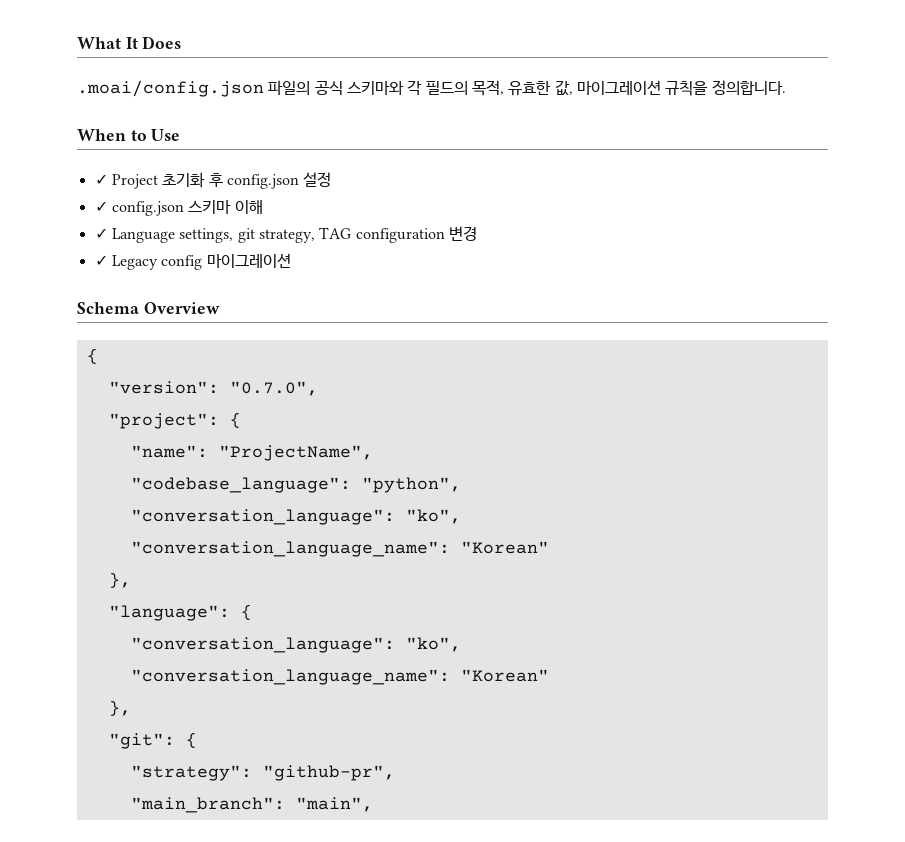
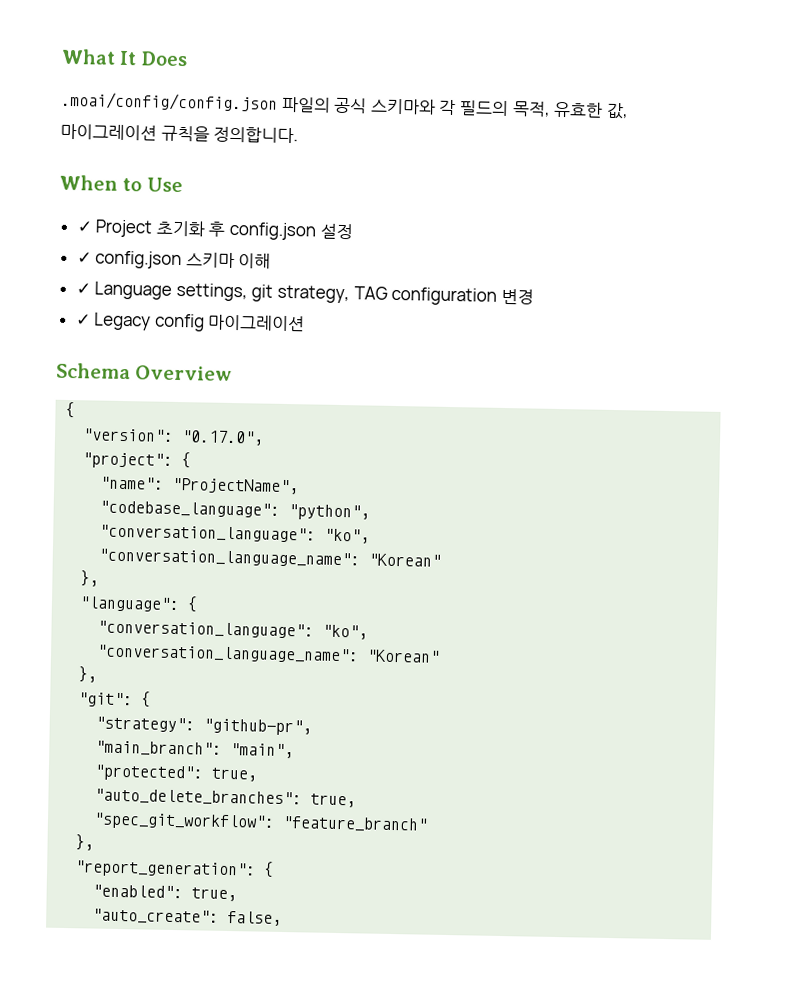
[77,80,264,97] .moai/config.json -> [61,91,278,112] .moai/config/config.json
[229,381,318,396] "0.7.0", -> [181,430,265,446] "0.17.0",
(373, 804) none -> [94,764,258,782] [94,788,357,808] [93,812,429,833] [75,834,95,851] [74,860,275,879] [92,884,238,902] [92,908,283,927] // "protected": true, // "auto_delete_branches": true, // "spec_git_workflow": "feature_branch" // }, // "report_generation": { // "enabled": true, // "auto_create": false,

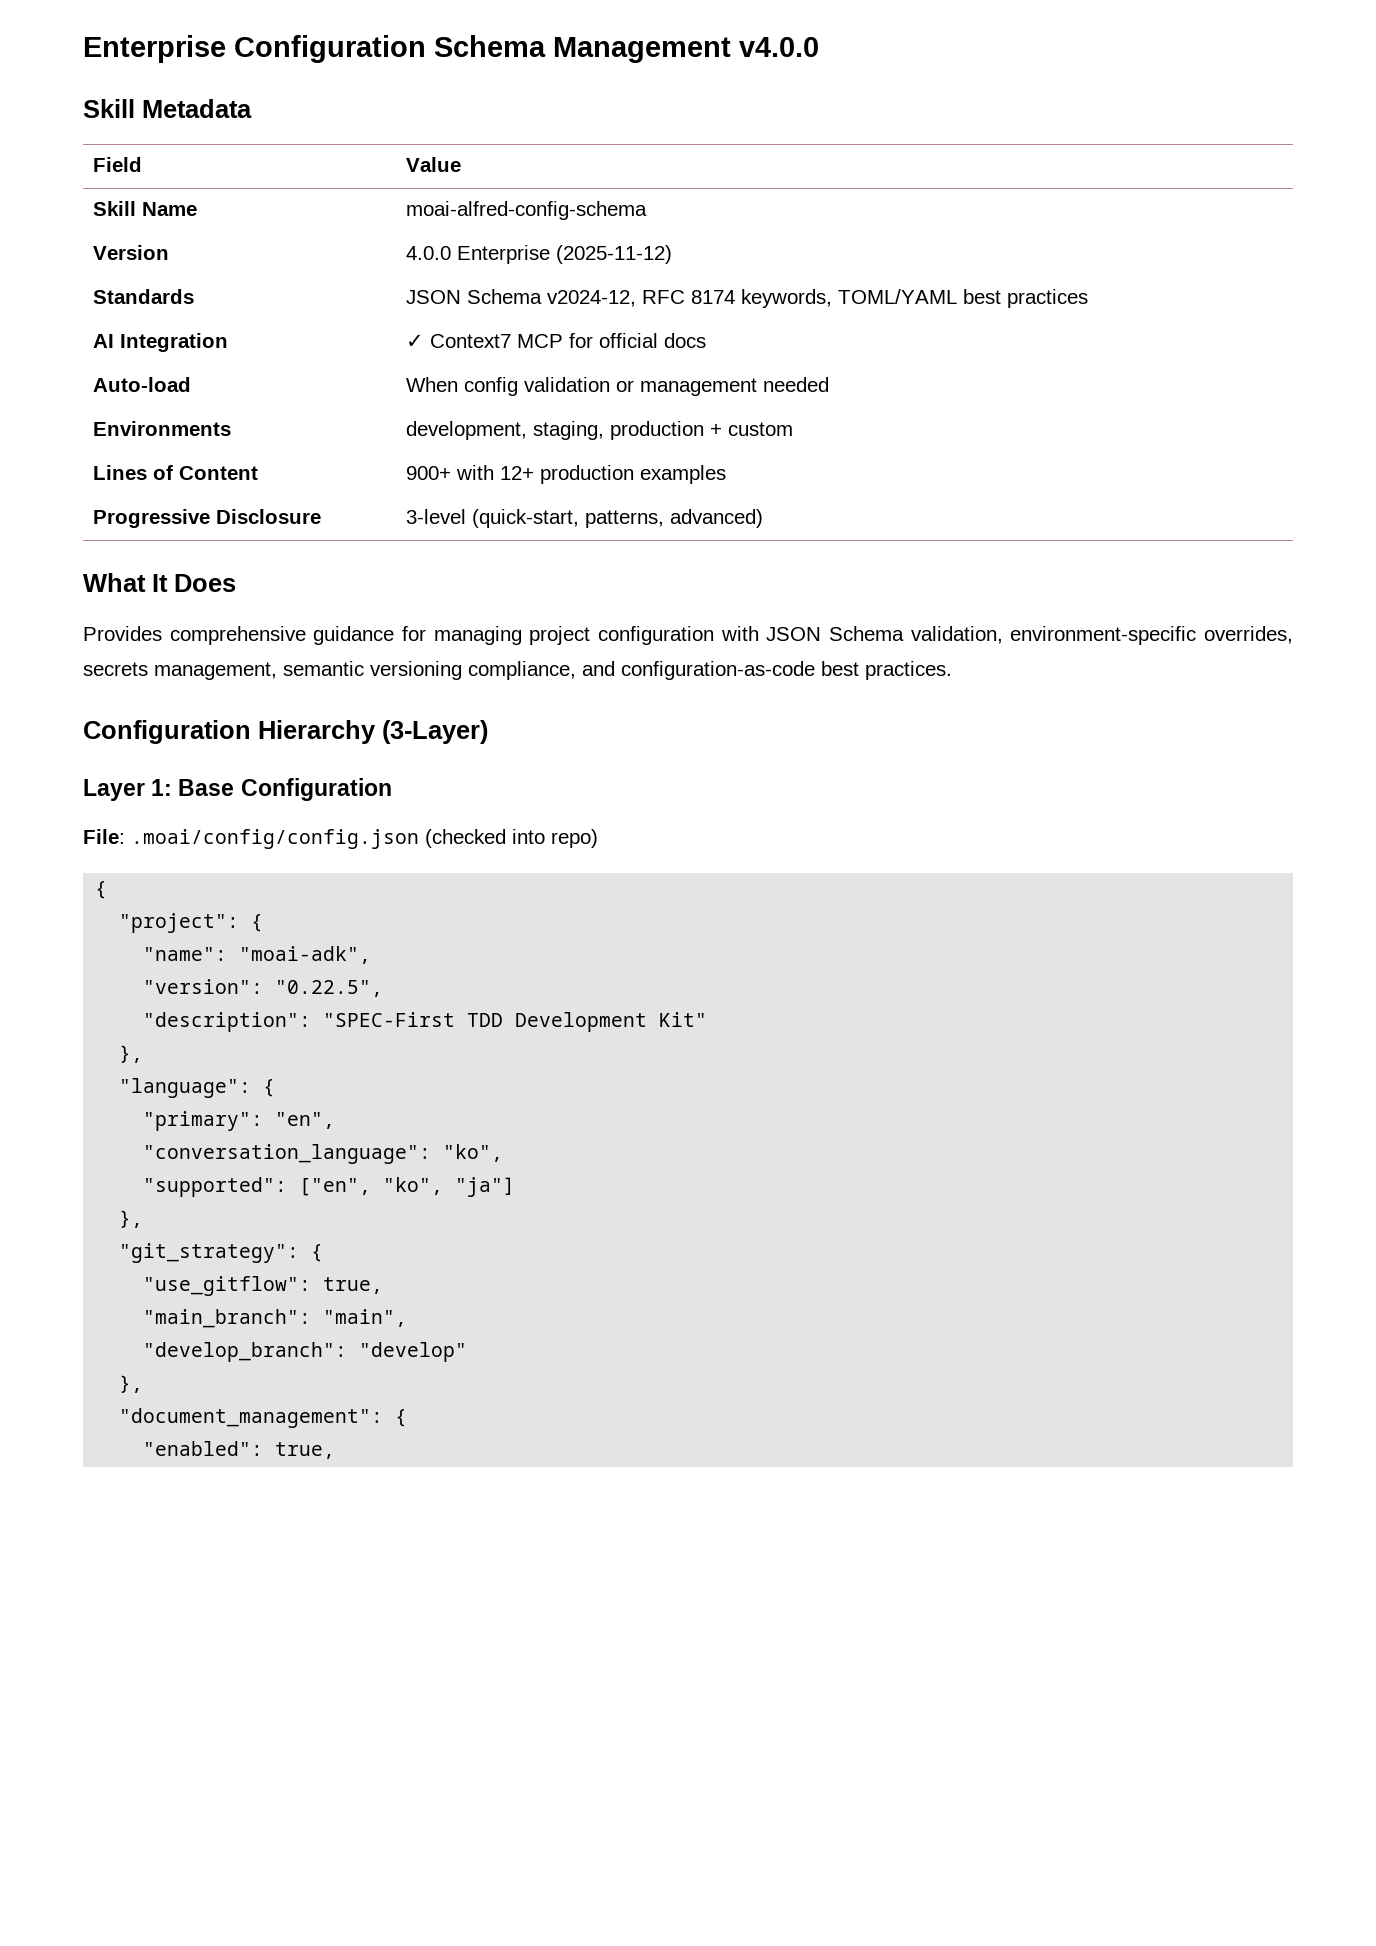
[61,48,188,67] [61,91,629,120] [60,123,299,144] [59,174,183,193] [76,219,353,241] [76,250,272,270] [75,281,534,306] [75,312,306,332] [56,362,233,381] [65,401,76,419] [82,428,265,446] What It Does // .moai/config/config.json 파일의 공식 스키마와 각 필드의 목적, 유효한 값, 마이그레이션 규칙을 정의합니다. // When to Use // ✓ Project 초기화 후 config.json 설정 // ✓ config.json 스키마 이해 // ✓ Language settings, git strategy, TAG configuration 변경 // ✓ Legacy config 마이그레이션 // Schema Overview // { // "version": "0.17.0", -> [83,35,819,63] [83,99,252,118] [92,157,142,172] [405,157,461,172] [92,201,197,216] [405,201,647,220] [92,245,169,260] [405,245,672,264] [92,289,194,304] [405,289,1088,308] [92,333,228,352] [405,333,706,348] [92,377,191,392] [405,377,829,396] [92,421,231,436] [405,421,793,440] [92,465,258,480] [405,465,726,484] [92,509,321,528] [405,509,763,528] [83,573,236,592] [83,626,1293,645] [83,661,952,680] [83,720,488,744] [83,778,392,801] [83,829,598,849] [95,881,108,899] Enterprise Configuration Schema Management v4.0.0 // Skill Metadata // Field | Value // Skill Name | moai-alfred-config-schema // Version | 4.0.0 Enterprise (2025-11-12) // Standards | JSON Schema v2024-12, RFC 8174 keywords, TOML/YAML best practices // AI Integration | ✓ Context7 MCP for official docs // Auto-load | When config validation or management needed // Environments | development, staging, production + custom // Lines of Content | 900+ with 12+ production examples // Progressive Disclosure | 3-level (quick-start, patterns, advanced) // What It Does // Provides comprehensive guidance for managing project configuration with JSON Schema validation, environment-specific overrides, secrets management, semantic versioning compliance, and configuration-as-code best practices. // Configuration Hierarchy (3-Layer) // Layer 1: Base Configuration // File: .moai/config/config.json (checked into repo) // {
[172,477,300,495] [99,500,371,521] [99,524,371,544] [98,548,442,568] "ProjectName", // "codebase_language": "python", // "conversation_language": "ko", // "conversation_language_name": "Korean" -> [239,946,372,964] [143,979,384,997] [143,1012,708,1032] "moai-adk", // "version": "0.22.5", // "description": "SPEC-First TDD Development Kit"
[97,620,369,640] [96,644,441,664] [78,666,98,683] [78,691,152,708] [95,716,313,736] // "conversation_language": "ko", // "conversation_language_name": "Korean" // }, // "git": { // "strategy": "github-pr", -> [143,1111,336,1131] [143,1144,504,1164] [143,1177,516,1197] [119,1210,144,1228] [119,1243,324,1263] [143,1276,384,1296] // "primary": "en", // "conversation_language": "ko", // "supported": ["en", "ko", "ja"] // }, // "git_strategy": { // "use_gitflow": true,
[94,764,258,782] [94,788,357,808] [93,812,429,833] [75,834,95,851] [74,860,257,879] "protected": true, // "auto_delete_branches": true, // "spec_git_workflow": "feature_branch" // }, // "report_generation": -> [143,1342,468,1362] [119,1375,144,1393] [119,1408,384,1428] "develop_branch": "develop" // }, // "document_management":
[92,908,283,927] // "auto_create": false, -> (336, 1450) none

